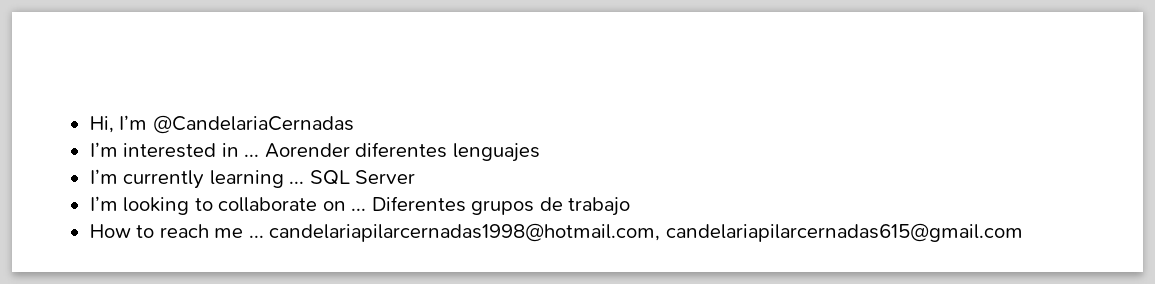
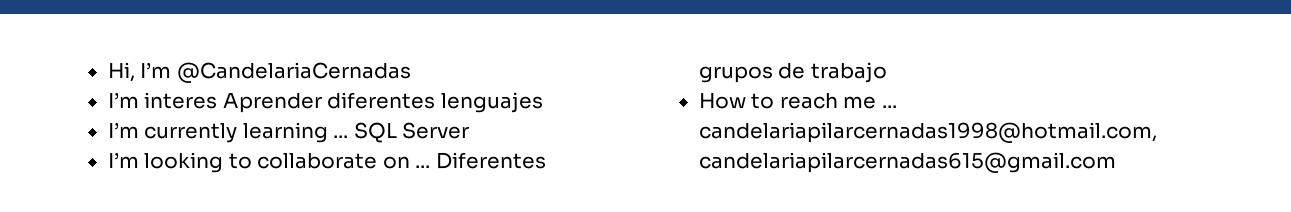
[123,143,350,158] interested in ... Aorender -> [144,92,322,113] interes Aprender

